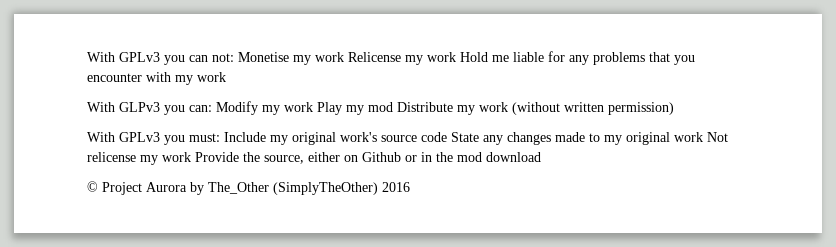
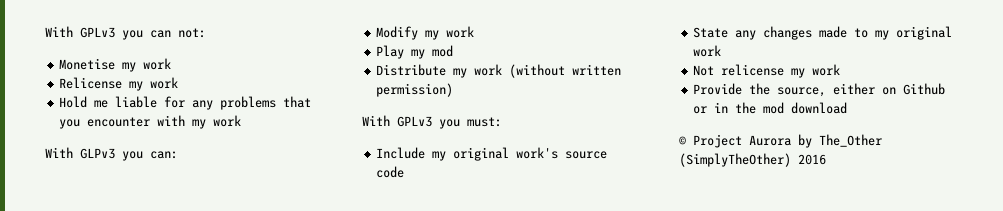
(234, 57) none -> (206, 33) //
(344, 57) none -> (172, 64) //
(456, 57) none -> (179, 83) //
(212, 108) none -> (178, 155) //
(313, 107) none -> (475, 32) //
(393, 107) none -> (454, 51) //
(220, 137) none -> (502, 122) //
(447, 137) none -> (405, 172) //
(703, 137) none -> (722, 51) //
(191, 157) none -> (841, 70) //

